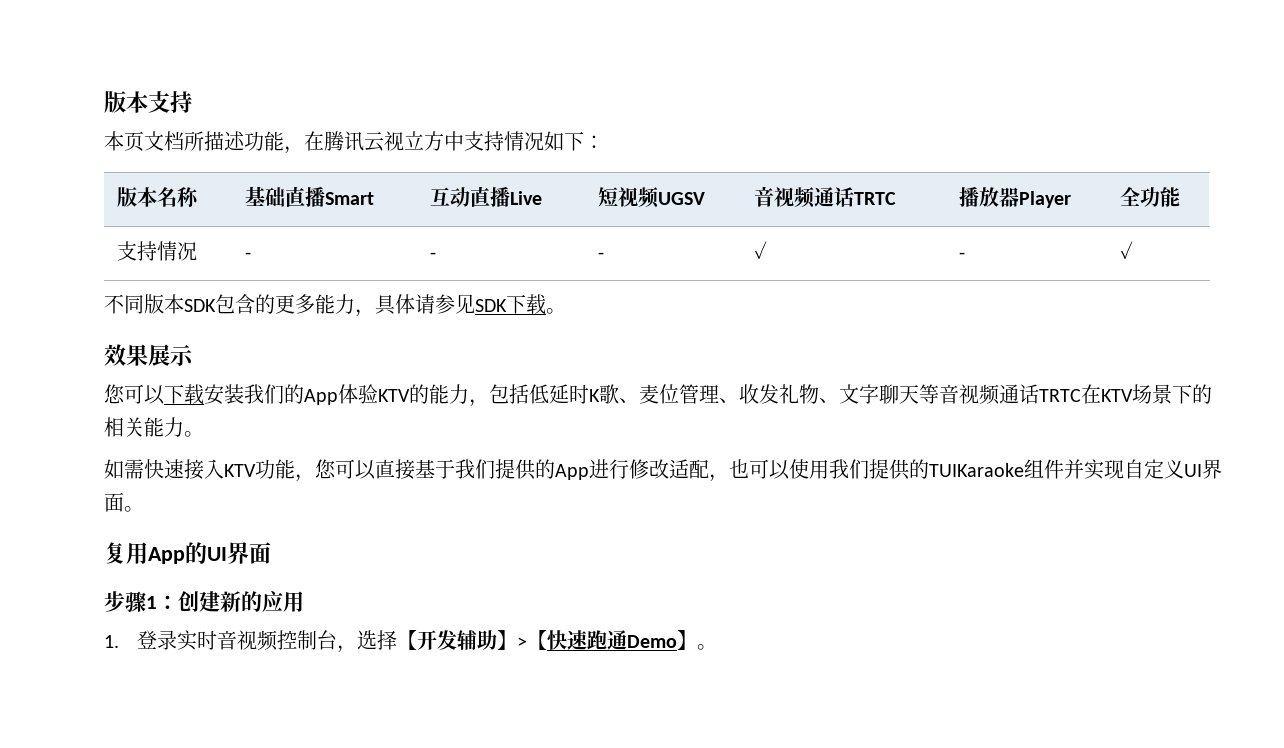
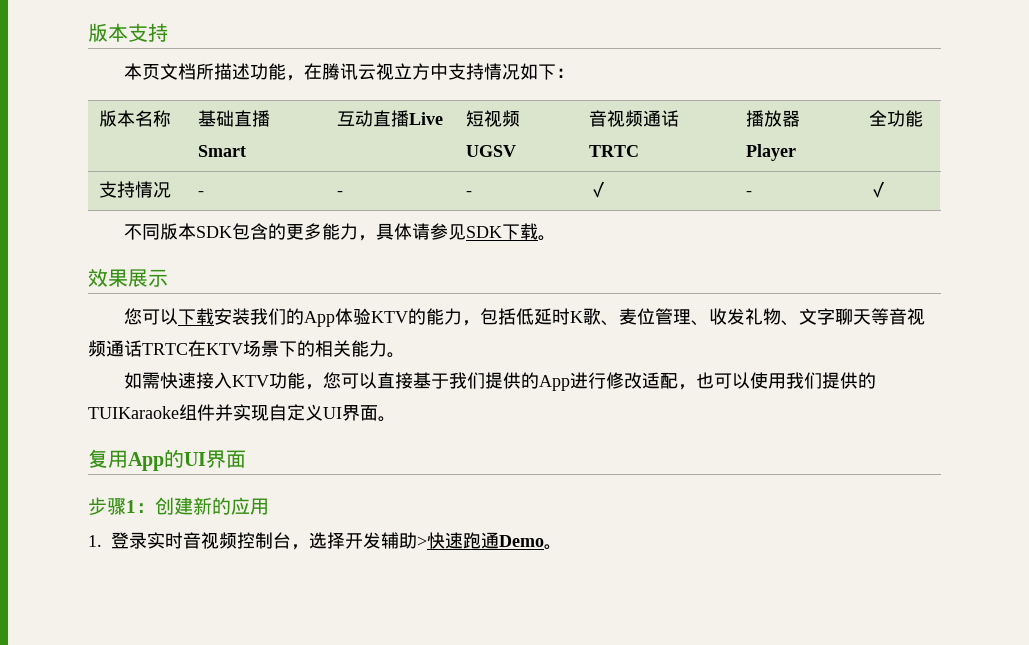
[396,630,417,650] 【 -> (345, 540) none
[496,630,547,650] 】>【 -> [417,536,427,547] >
[676,630,697,650] 】 -> (544, 541) none

